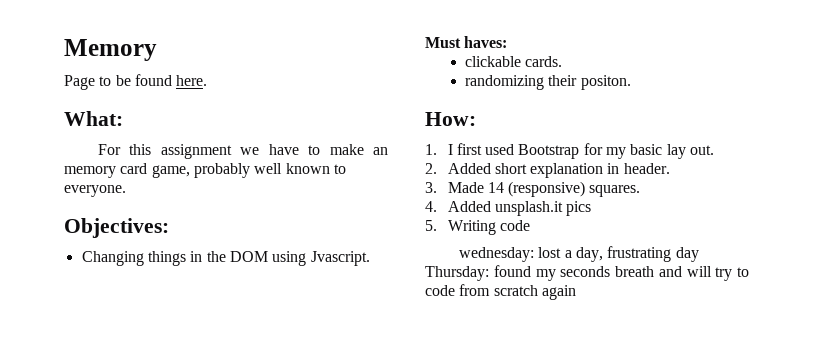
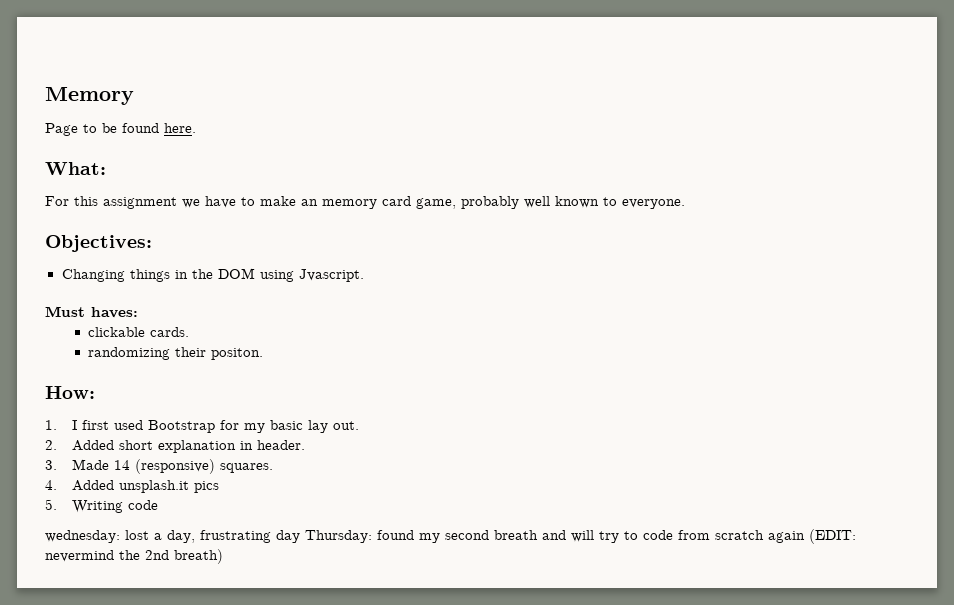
[560,266,611,277] seconds -> [445,530,489,540] second
(576, 292) none -> [809,529,856,544] [45,549,223,564] (EDIT: nevermind the 2nd breath)

